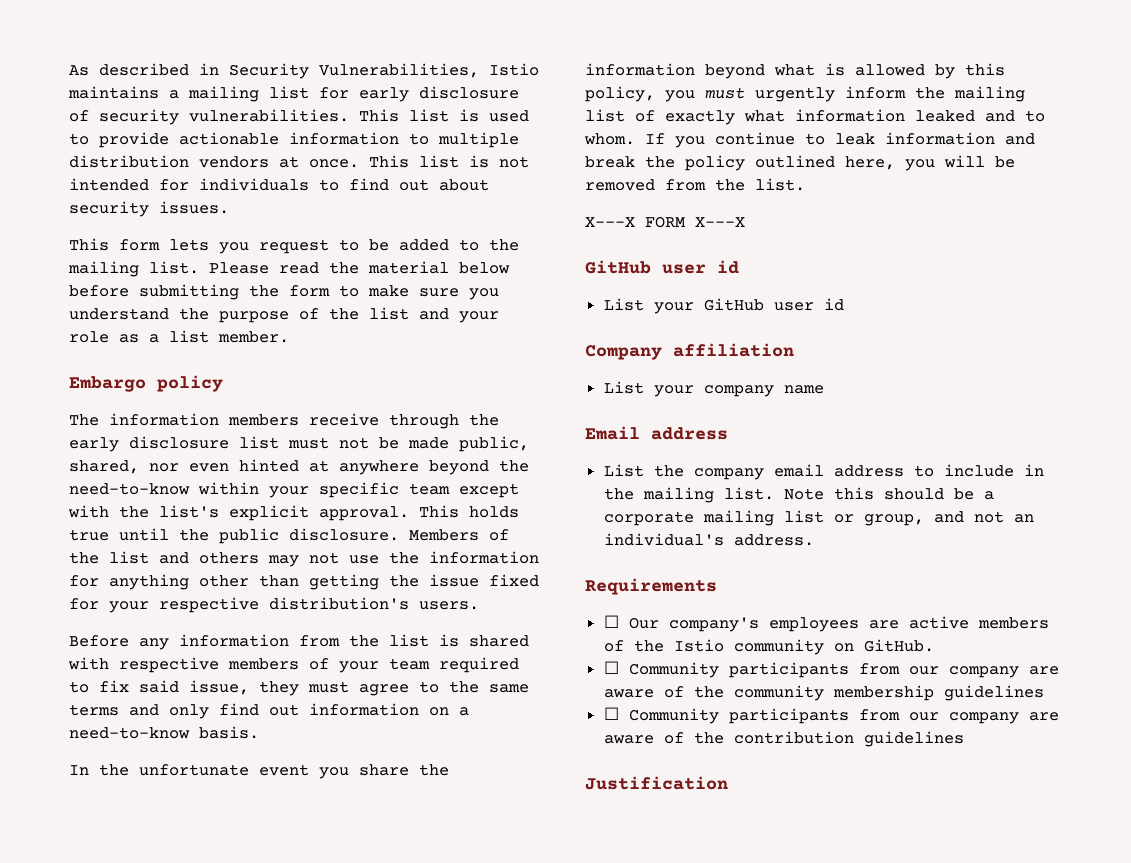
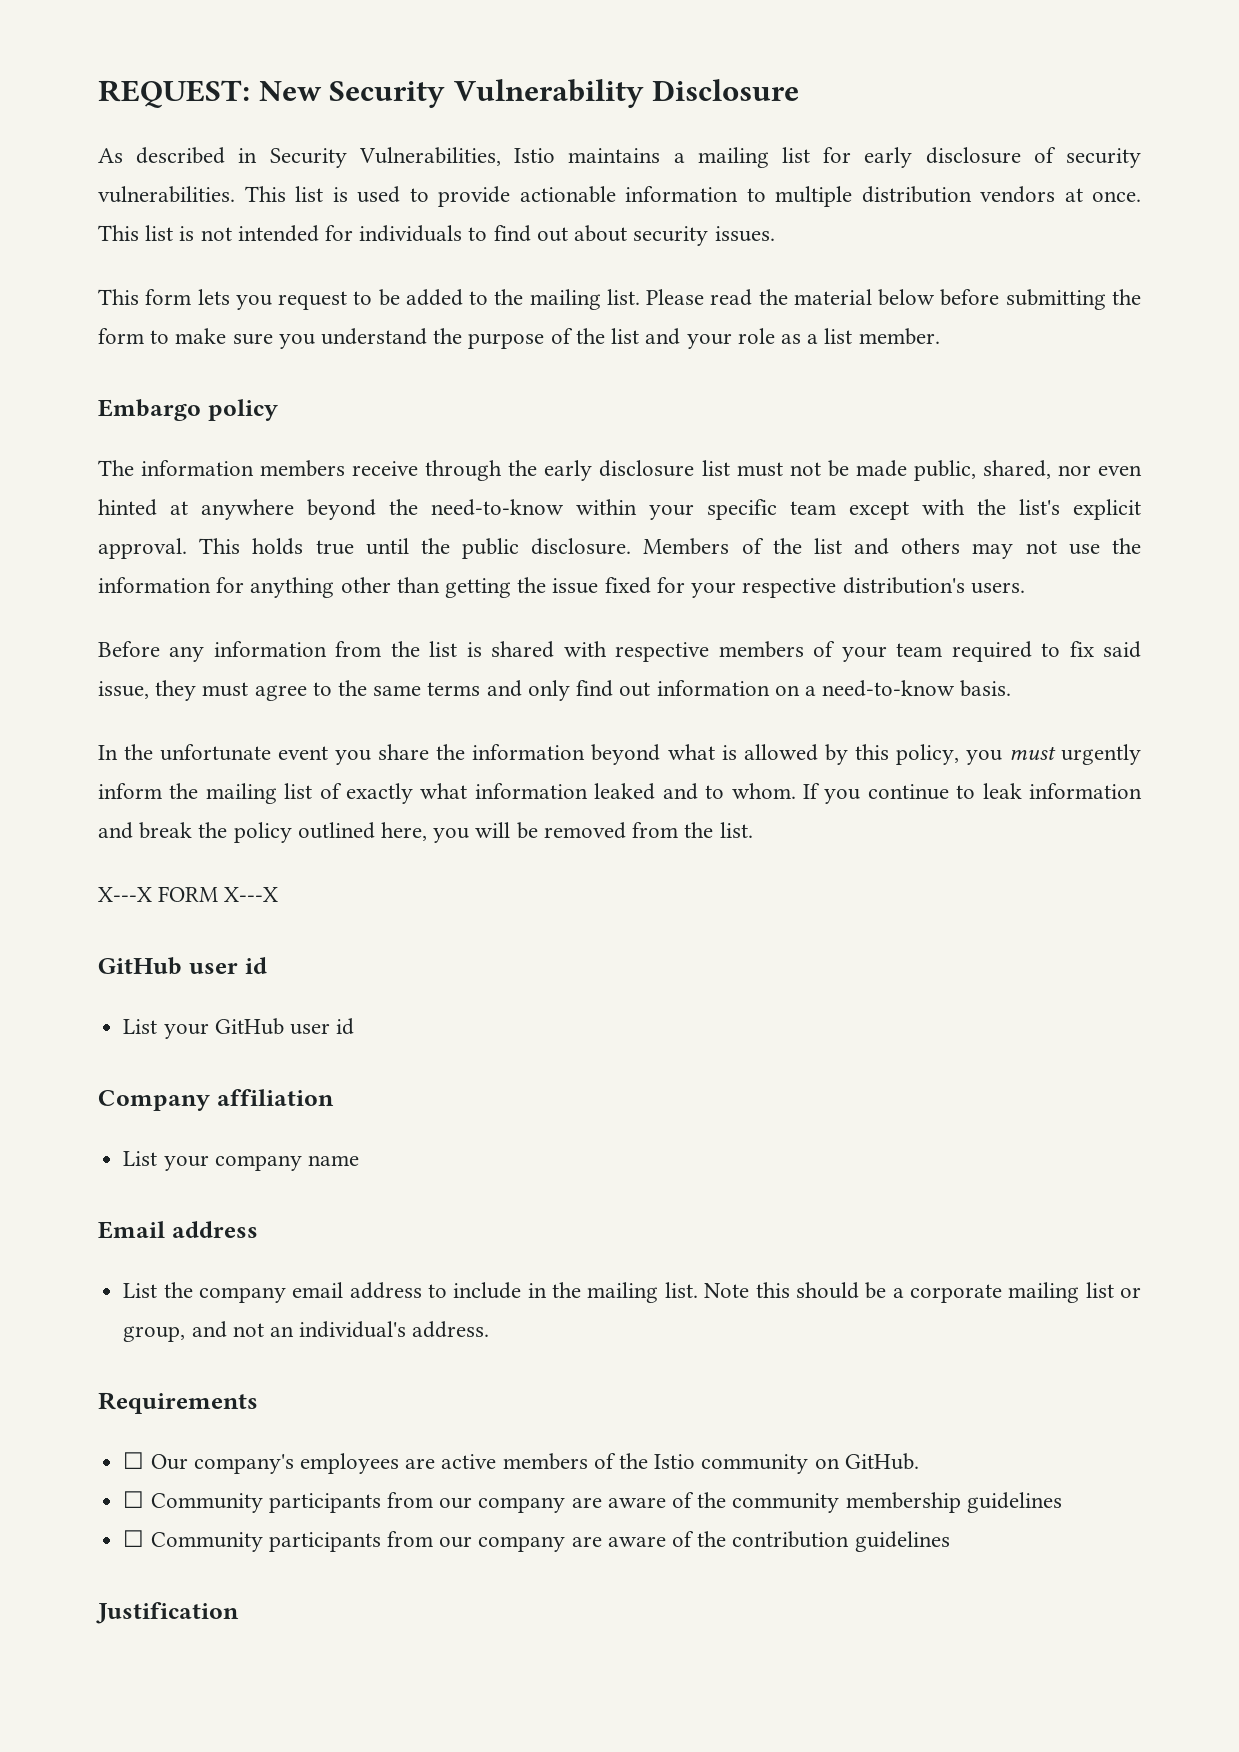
(69, 70) none -> [98,79,800,108] REQUEST: New Security Vulnerability Disclosure //

